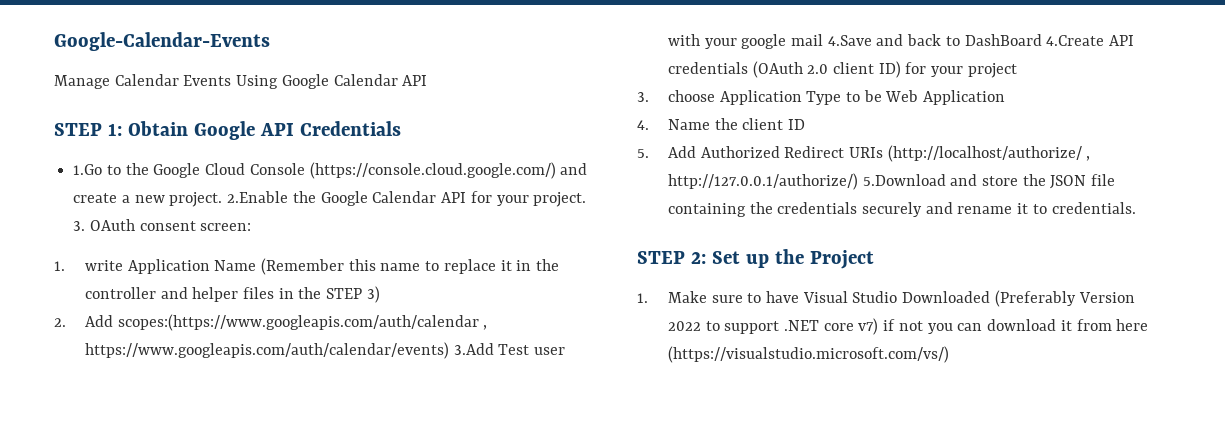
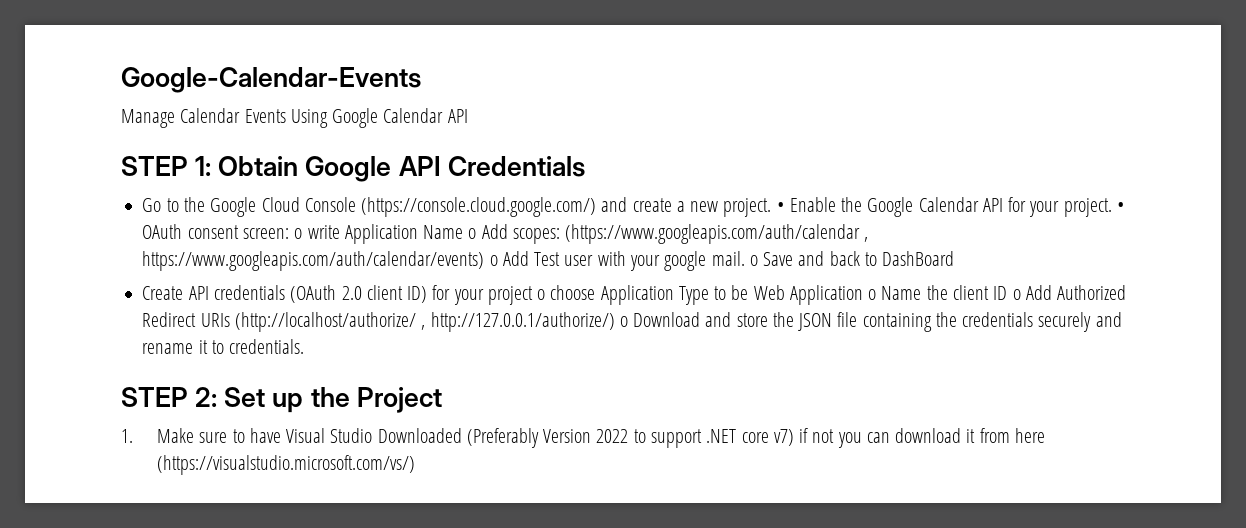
[73,164,103,175] 1.Go -> [142,198,162,212] Go
[227,191,289,203] 2.Enable -> [776,197,836,212] • Enable
[73,221,86,231] 3. -> [1117,202,1126,212] •
[54,261,65,271] // 1. -> [294,228,303,239] o
[261,258,560,275] [84,286,380,303] [54,314,488,331] [84,342,494,359] (Remember this name to replace it in the controller and helper files in the STEP 3) // 2. Add scopes:(https://www.googleapis.com/auth/calendar , https://www.googleapis.com/auth/calendar/events) 3.Add -> [468,224,869,244] [142,251,529,271] o Add scopes: (https://www.googleapis.com/auth/calendar , https://www.googleapis.com/auth/calendar/events) o Add
[791,34,872,46] mail 4.Save -> [711,251,794,266] mail. o Save
[1046,35,1105,46] 4.Create -> [142,286,184,300] // Create
[637,92,649,102] // 3. -> [537,289,546,300] o
[637,120,649,130] // 4. -> [868,289,877,300] o
[637,149,649,158] // 5. -> [1012,289,1021,300] o
[862,174,946,186] 5.Download -> [619,312,701,327] o Download

